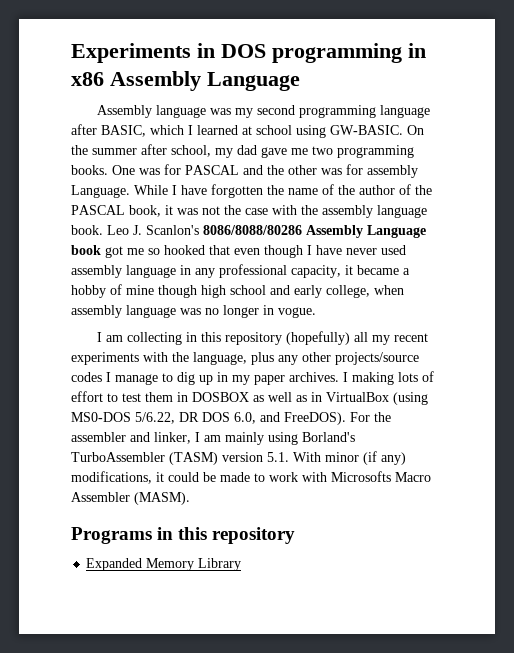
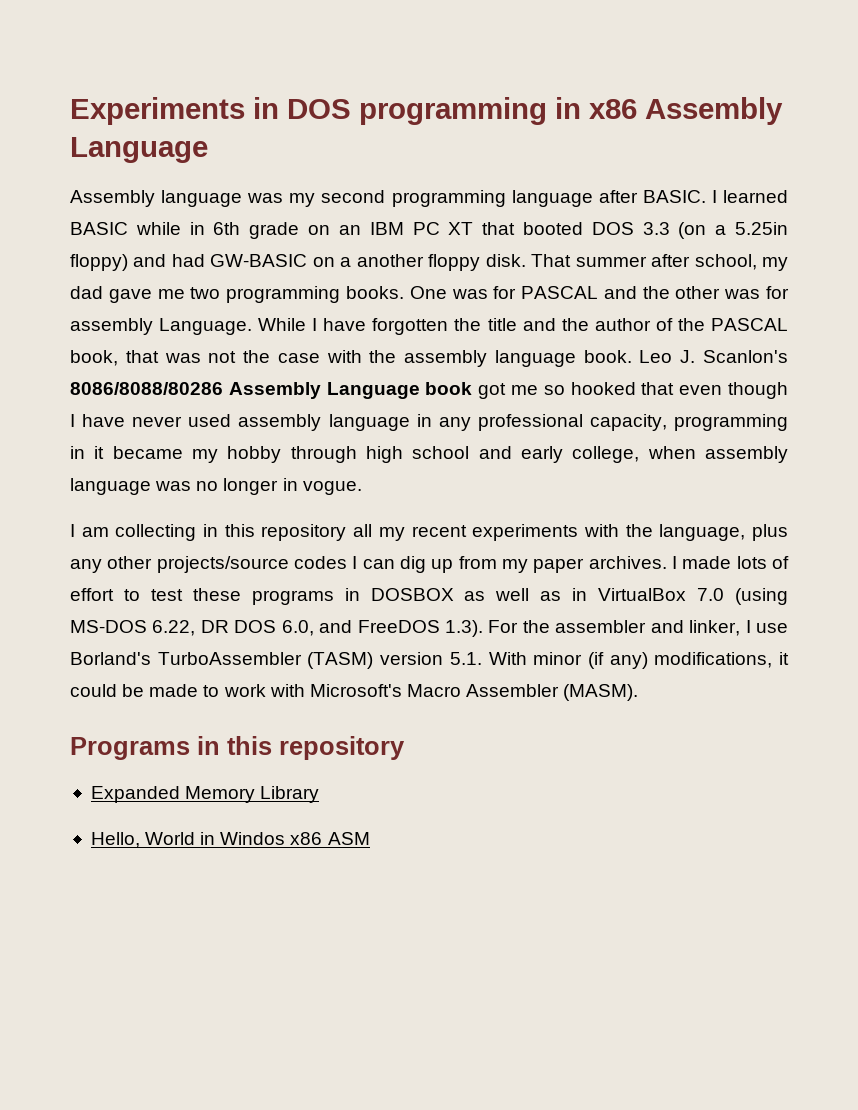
[101,125,424,138] [71,145,88,155] BASIC, which I learned at school using GW-BASIC. On the -> [642,190,789,203] [70,222,788,239] [70,254,572,271] BASIC. I learned BASIC while in 6th grade on an IBM PC XT that booted DOS 3.3 (on a 5.25in floppy) and had GW-BASIC on a another floppy disk. That
[288,184,334,195] name of -> [487,318,556,331] title and
[165,205,173,215] it -> [125,350,159,363] that
[345,265,410,275] [71,284,197,298] it became a hobby of mine though -> [674,414,789,431] [70,446,357,463] programming in it became my hobby through
[286,331,351,345] (hopefully) -> (347, 532) none
[115,373,173,385] manage to -> [362,559,395,569] can
[217,372,228,382] in -> [458,556,497,569] from
[352,372,394,385] making -> [682,556,732,569] made
[145,392,173,402] them -> [192,588,334,605] these programs
[393,392,428,405] [71,412,175,424] (using MS0-DOS 5/6.22, -> [697,588,788,605] [70,620,196,636] 7.0 (using MS-DOS 6.22,
[284,412,346,425] FreeDOS). -> [357,620,483,637] FreeDOS 1.3).
[204,432,298,445] am mainly using -> [756,623,789,633] use
[331,471,391,482] Microsofts -> [309,684,402,697] Microsoft's
(242, 564) none -> [90,832,370,848] // Hello, World in Windos x86 ASM

